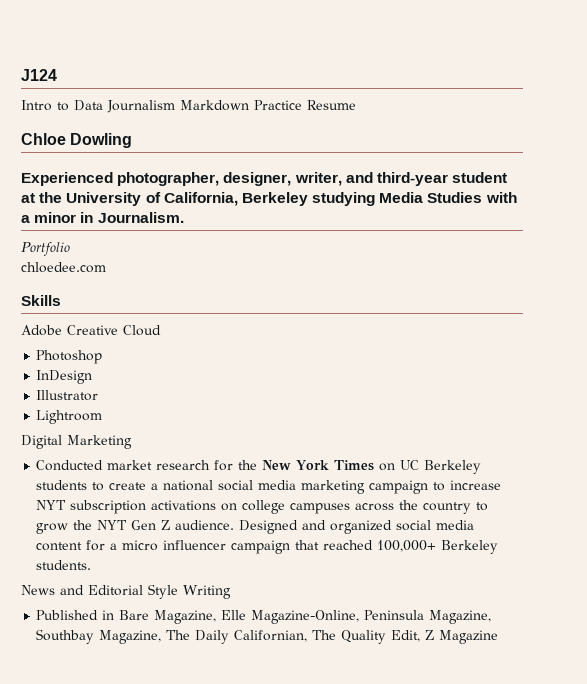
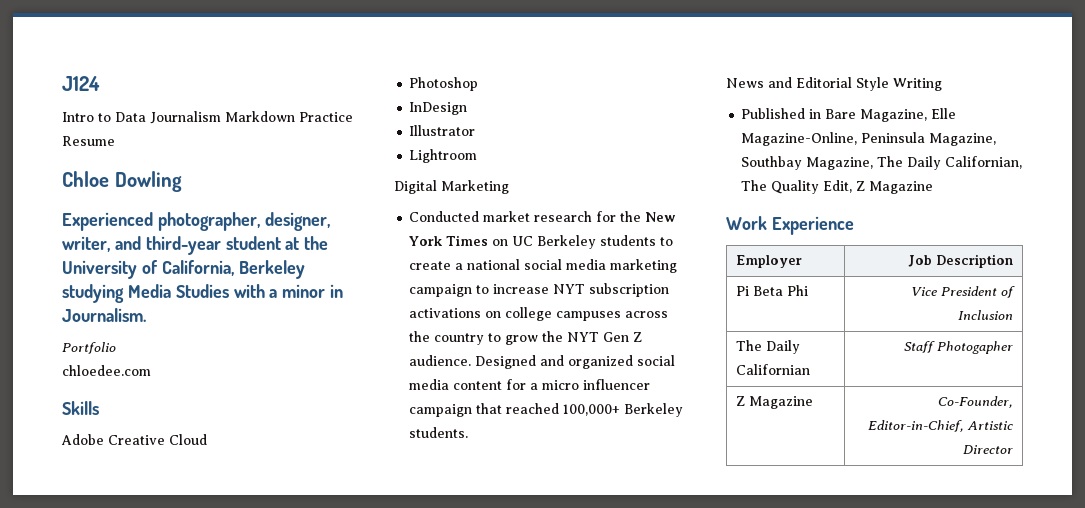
(499, 637) none -> [726,216,854,235] [736,255,803,268] [907,254,1013,268] [736,285,809,296] [910,286,1015,298] [957,310,1013,320] [736,340,801,354] [736,364,811,375] [903,341,1013,354] [736,396,814,409] [937,396,1013,408] [867,420,1013,432] [962,445,1013,454] // Work Experience // Employer | Job Description // Pi Beta Phi | Vice President of Inclusion // The Daily Californian | Staff Photogapher // Z Magazine | Co-Founder, Editor-in-Chief, Artistic Director

